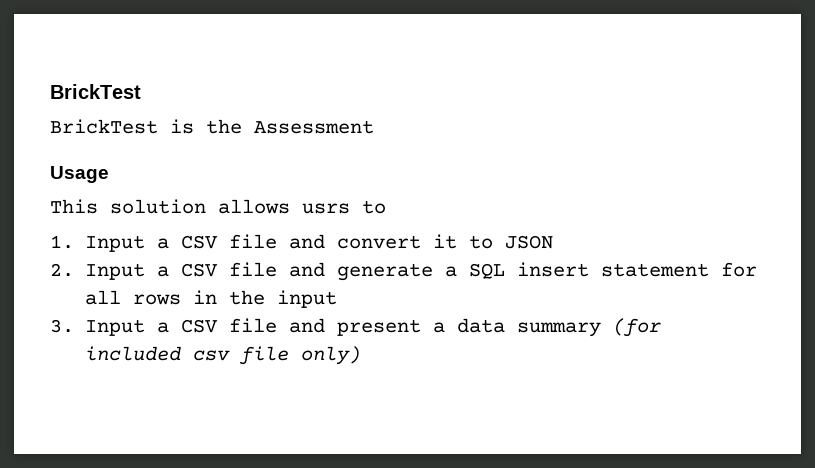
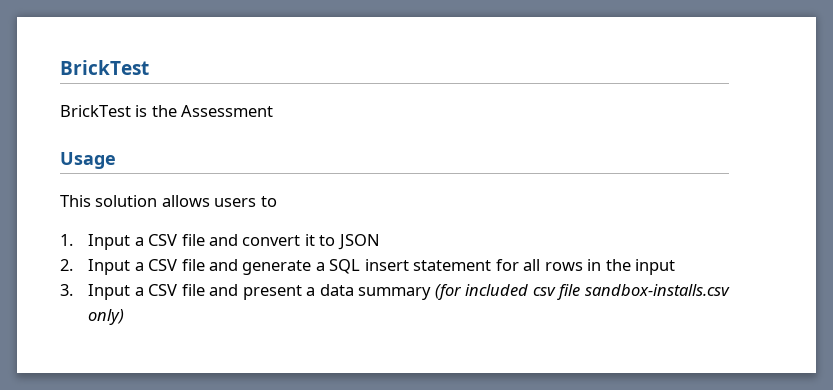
[302,203,350,214] usrs -> [214,198,257,207] users
(290, 355) none -> [585,284,730,296] sandbox-installs.csv

